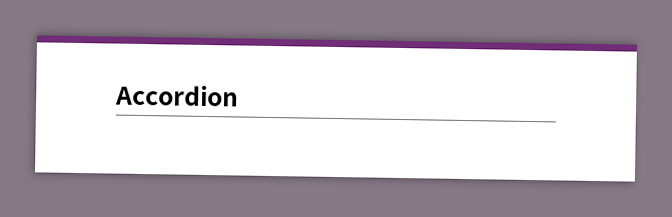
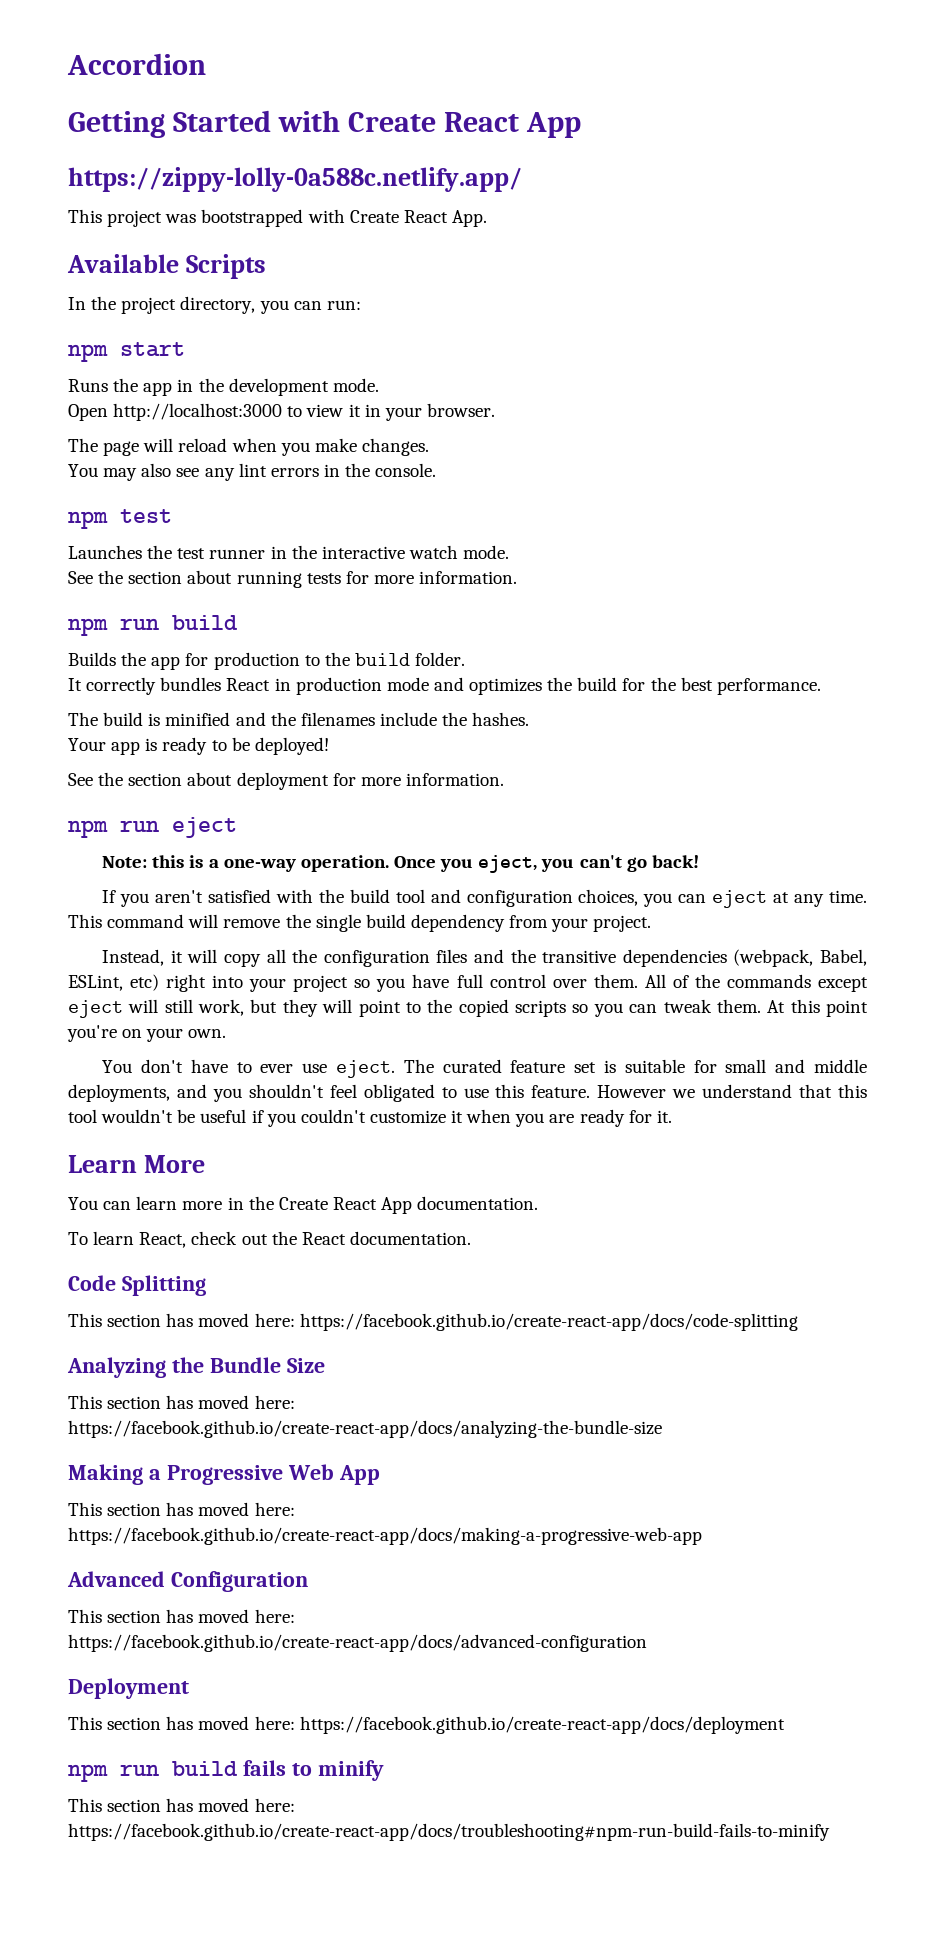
(239, 95) none -> [68,110,581,138] [68,167,522,192] [68,209,487,227] [67,254,266,279] [68,296,361,314] [68,342,185,362] [68,378,379,396] [68,403,495,421] [68,438,429,456] [68,463,437,481] [68,509,172,529] [68,545,510,559] [68,570,518,588] [68,615,238,636] [68,652,466,670] [68,677,821,695] [68,712,530,726] [68,737,329,755] [68,772,504,790] [68,817,237,838] [102,855,699,873] [102,889,867,908] [68,914,652,932] [102,949,867,967] [68,974,868,992] [68,999,868,1018] [67,1025,227,1042] [102,1059,867,1078] [68,1084,868,1102] [68,1109,672,1127] [68,1155,205,1173] [68,1196,539,1214] [68,1231,471,1248] [68,1275,206,1296] [68,1313,798,1331] [67,1357,325,1378] [68,1395,295,1409] [68,1420,662,1438] [68,1464,380,1485] [68,1502,295,1516] [68,1527,702,1545] [67,1571,308,1592] [68,1609,295,1623] [68,1634,647,1652] [68,1678,189,1699] [68,1716,785,1734] [68,1760,384,1782] [68,1798,295,1812] [68,1823,830,1841] // Getting Started with Create React App // https://zippy-lolly-0a588c.netlify.app/ // This project was bootstrapped with Create React App. // Available Scripts // In the project directory, you can run: // npm start // Runs the app in the development mode. // Open http://localhost:3000 to view it in your browser. // The page will reload when you make changes. // You may also see any lint errors in the console. // npm test // Launches the test runner in the interactive watch mode. // See the section about running tests for more information. // npm run build // Builds the app for production to the build folder. // It correctly bundles React in production mode and optimizes the build for the best performance. // The build is minified and the filenames include the hashes. // Your app is ready to be deployed! // See the section about deployment for more information. // npm run eject // Note: this is a one-way operation. Once you eject, you can't go back! // If you aren't satisfied with the build tool and configuration choices, you can eject at any time. This command will remove the single build dependency from your project. // Instead, it will copy all the configuration files and the transitive dependencies (webpack, Babel, ESLint, etc) right into your project so you have full control over them. All of the commands except eject will still work, but they will point to the copied scripts so you can tweak them. At this point you're on your own. // You don't have to ever use eject. The curated feature set is suitable for small and middle deployments, and you shouldn't feel obligated to use this feature. However we understand that this tool wouldn't be useful if you couldn't customize it when you are ready for it. // Learn More // You can learn more in the Create React App documentation. // To learn React, check out the React documentation. // Code Splitting // This section has moved here: https://facebook.github.io/create-react-app/docs/code-splitting // Analyzing the Bundle Size // This section has moved here: https://facebook.github.io/create-react-app/docs/analyzing-the-bundle-size // Making a Progressive Web App // This section has moved here: https://facebook.github.io/create-react-app/docs/making-a-progressive-web-app // Advanced Configuration // This section has moved here: https://facebook.github.io/create-react-app/docs/advanced-configuration // Deployment // This section has moved here: https://facebook.github.io/create-react-app/docs/deployment // npm run build fails to minify // This section has moved here: https://facebook.github.io/create-react-app/docs/troubleshooting#npm-run-build-fails-to-minify

